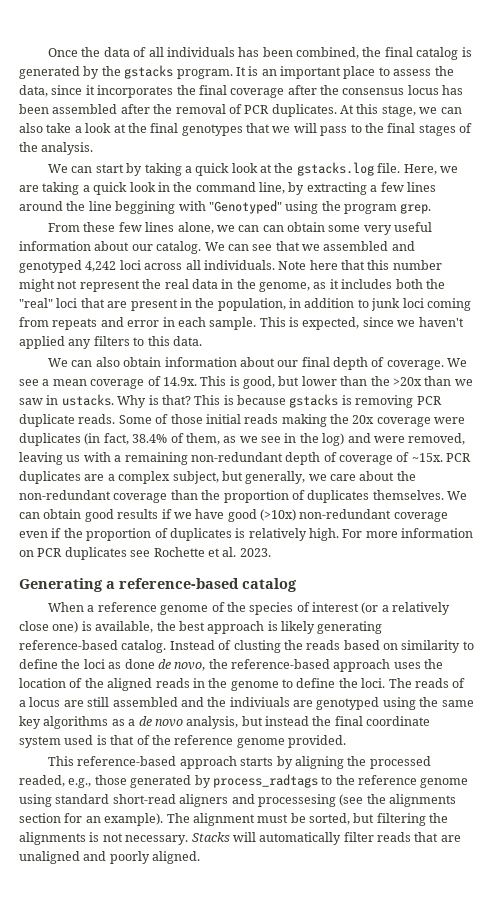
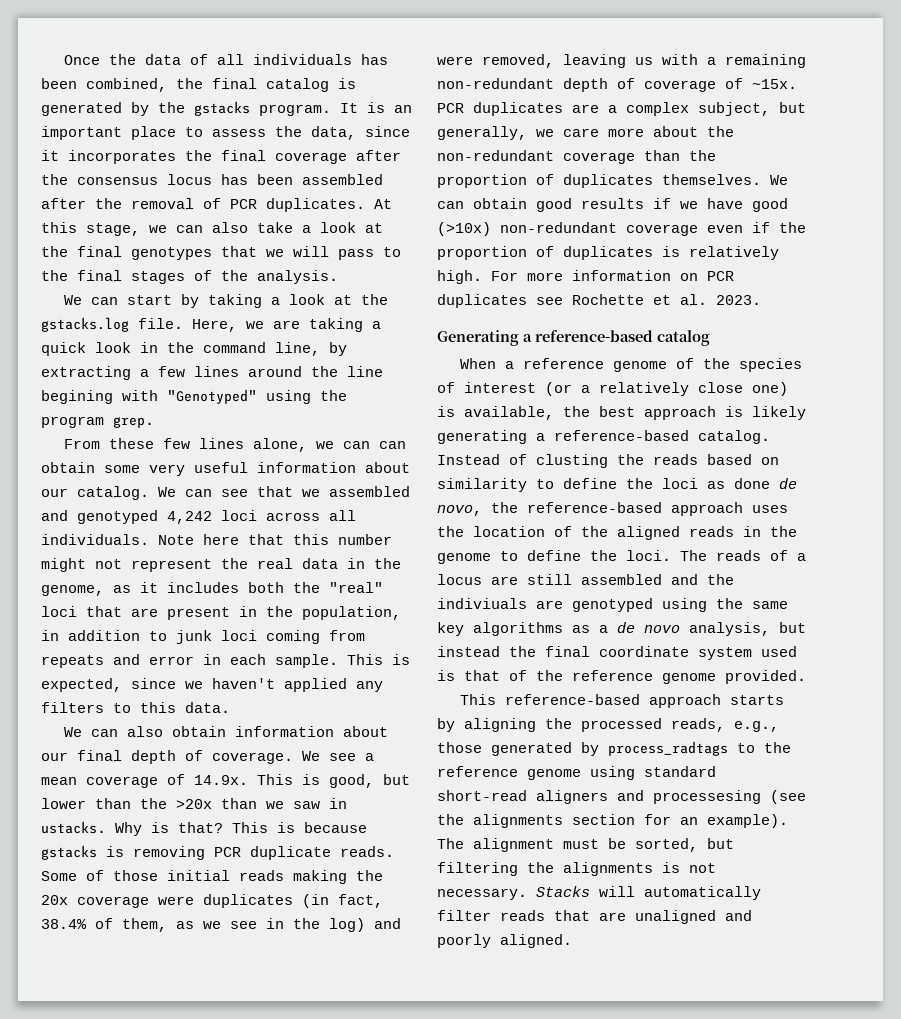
[195,163,230,176] quick -> (281, 301) none
[115,201,176,214] beggining -> [41,390,113,404] begining
(356, 477) none -> [608,128,644,137] more
(383, 627) none -> [536,433,545,441] a
[19,775,65,787] readed, -> [671,718,725,732] reads,

